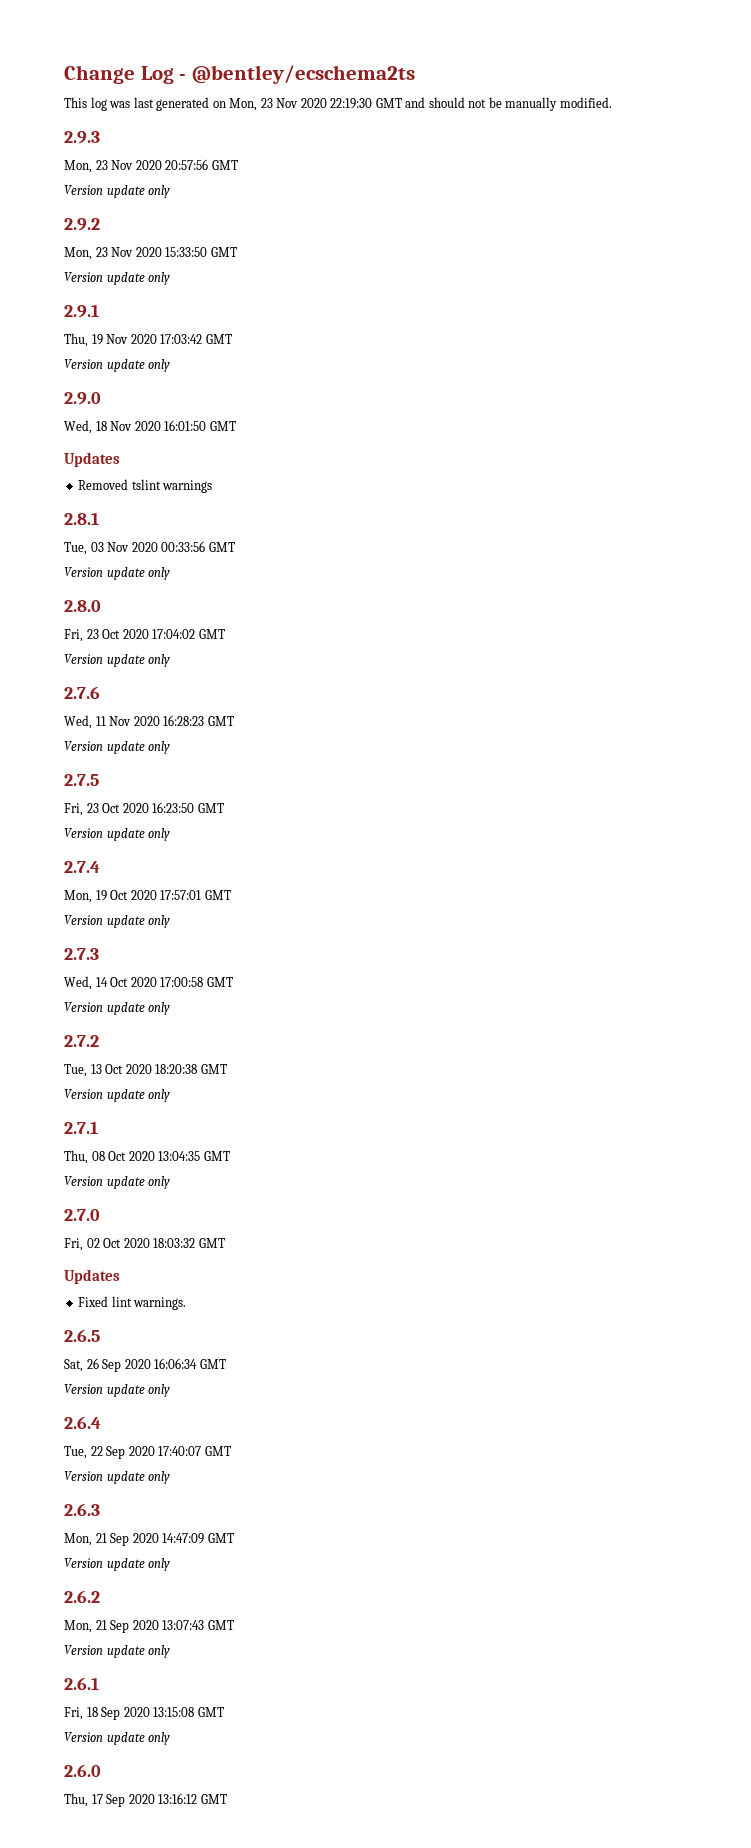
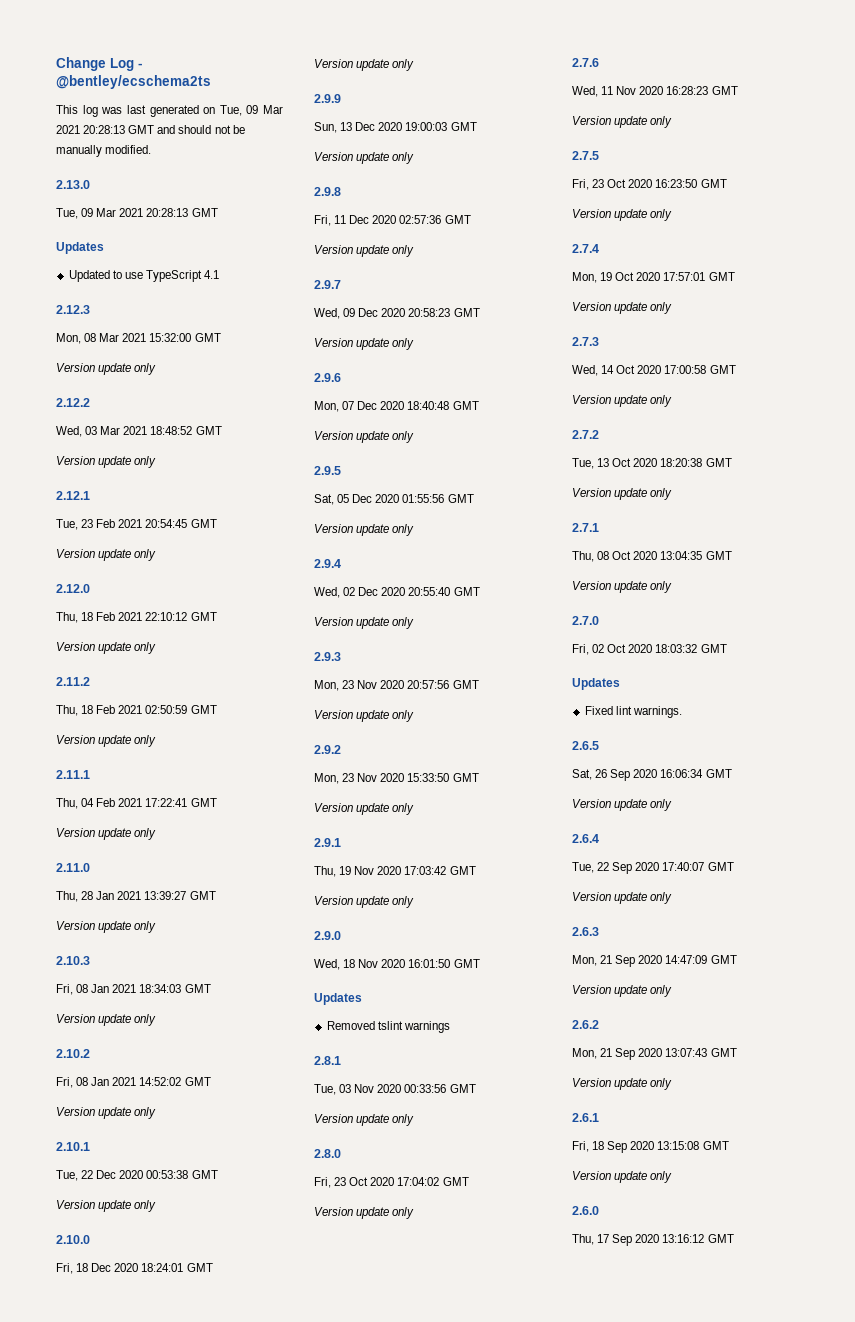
[229,98,373,111] Mon, 23 Nov 2020 22:19:30 -> [219,105,283,116] [56,125,126,134] Tue, 09 Mar 2021 20:28:13
(612, 102) none -> [56,180,90,189] [56,208,218,219] [56,242,104,254] [68,270,220,282] [56,305,90,314] [56,333,221,344] [56,363,157,375] [56,398,90,407] [56,426,222,437] [56,456,157,468] [56,491,90,500] [56,519,217,530] [56,549,157,561] [56,584,90,593] [56,612,217,623] [56,642,157,654] [56,677,90,686] [56,705,217,716] [56,735,157,747] [56,770,90,779] [56,798,217,809] [56,828,157,840] [56,863,90,872] [56,891,216,902] [56,921,157,933] [56,956,90,965] [56,984,211,995] [56,1014,157,1026] [56,1049,90,1058] [56,1077,211,1088] [56,1107,157,1119] [56,1142,90,1151] [56,1170,218,1181] [56,1200,157,1212] [56,1235,90,1244] [56,1263,213,1274] [314,59,415,71] [314,94,341,103] [314,122,477,133] [314,152,415,164] [314,187,341,196] [314,215,471,226] [314,245,415,257] [314,280,341,289] [314,308,480,319] [314,338,415,350] [314,373,341,382] [314,401,479,412] [314,431,415,443] [314,466,341,475] [314,494,474,505] [314,524,415,536] [314,559,341,568] [314,587,480,598] [314,617,415,629] // 2.13.0 // Tue, 09 Mar 2021 20:28:13 GMT // Updates // Updated to use TypeScript 4.1 // 2.12.3 // Mon, 08 Mar 2021 15:32:00 GMT // Version update only // 2.12.2 // Wed, 03 Mar 2021 18:48:52 GMT // Version update only // 2.12.1 // Tue, 23 Feb 2021 20:54:45 GMT // Version update only // 2.12.0 // Thu, 18 Feb 2021 22:10:12 GMT // Version update only // 2.11.2 // Thu, 18 Feb 2021 02:50:59 GMT // Version update only // 2.11.1 // Thu, 04 Feb 2021 17:22:41 GMT // Version update only // 2.11.0 // Thu, 28 Jan 2021 13:39:27 GMT // Version update only // 2.10.3 // Fri, 08 Jan 2021 18:34:03 GMT // Version update only // 2.10.2 // Fri, 08 Jan 2021 14:52:02 GMT // Version update only // 2.10.1 // Tue, 22 Dec 2020 00:53:38 GMT // Version update only // 2.10.0 // Fri, 18 Dec 2020 18:24:01 GMT // Version update only // 2.9.9 // Sun, 13 Dec 2020 19:00:03 GMT // Version update only // 2.9.8 // Fri, 11 Dec 2020 02:57:36 GMT // Version update only // 2.9.7 // Wed, 09 Dec 2020 20:58:23 GMT // Version update only // 2.9.6 // Mon, 07 Dec 2020 18:40:48 GMT // Version update only // 2.9.5 // Sat, 05 Dec 2020 01:55:56 GMT // Version update only // 2.9.4 // Wed, 02 Dec 2020 20:55:40 GMT // Version update only

